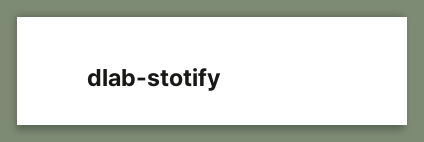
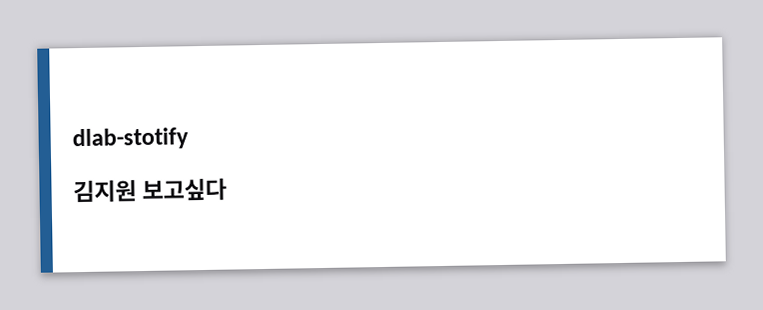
(221, 79) none -> [73,177,228,204] // 김지원 보고싶다

